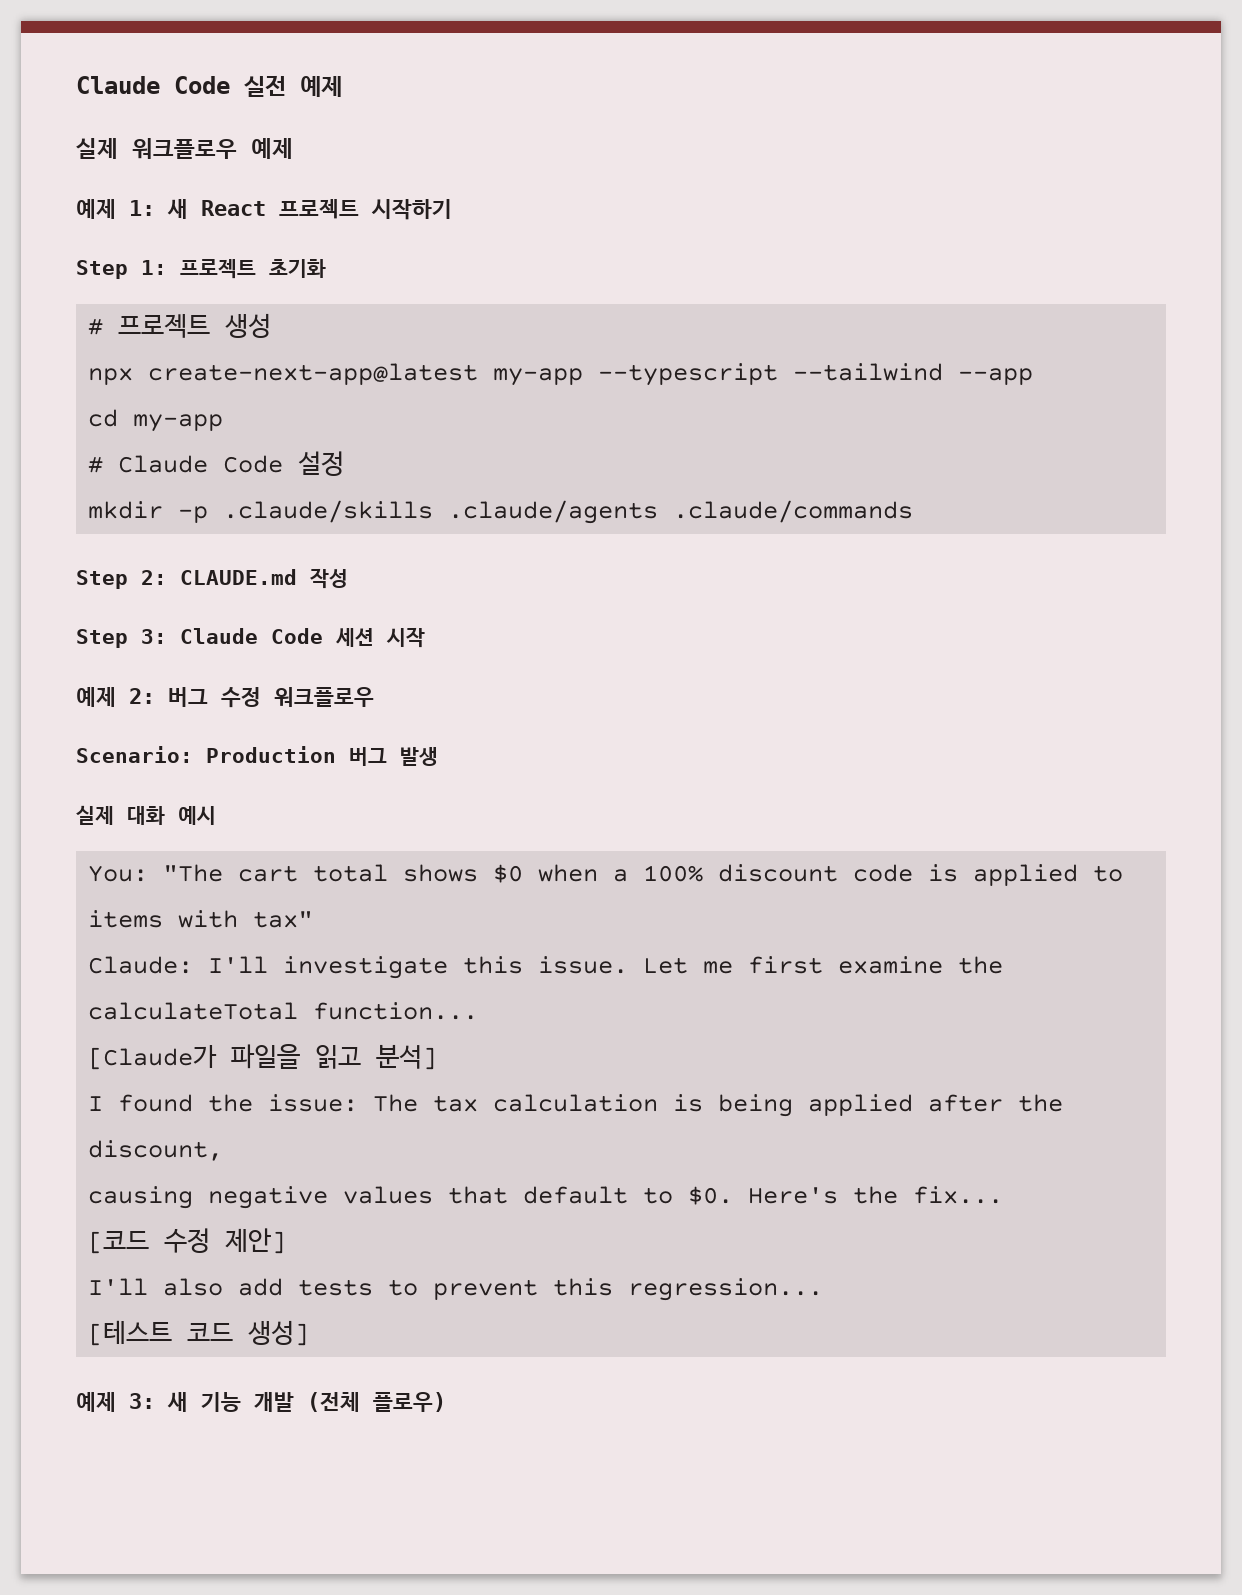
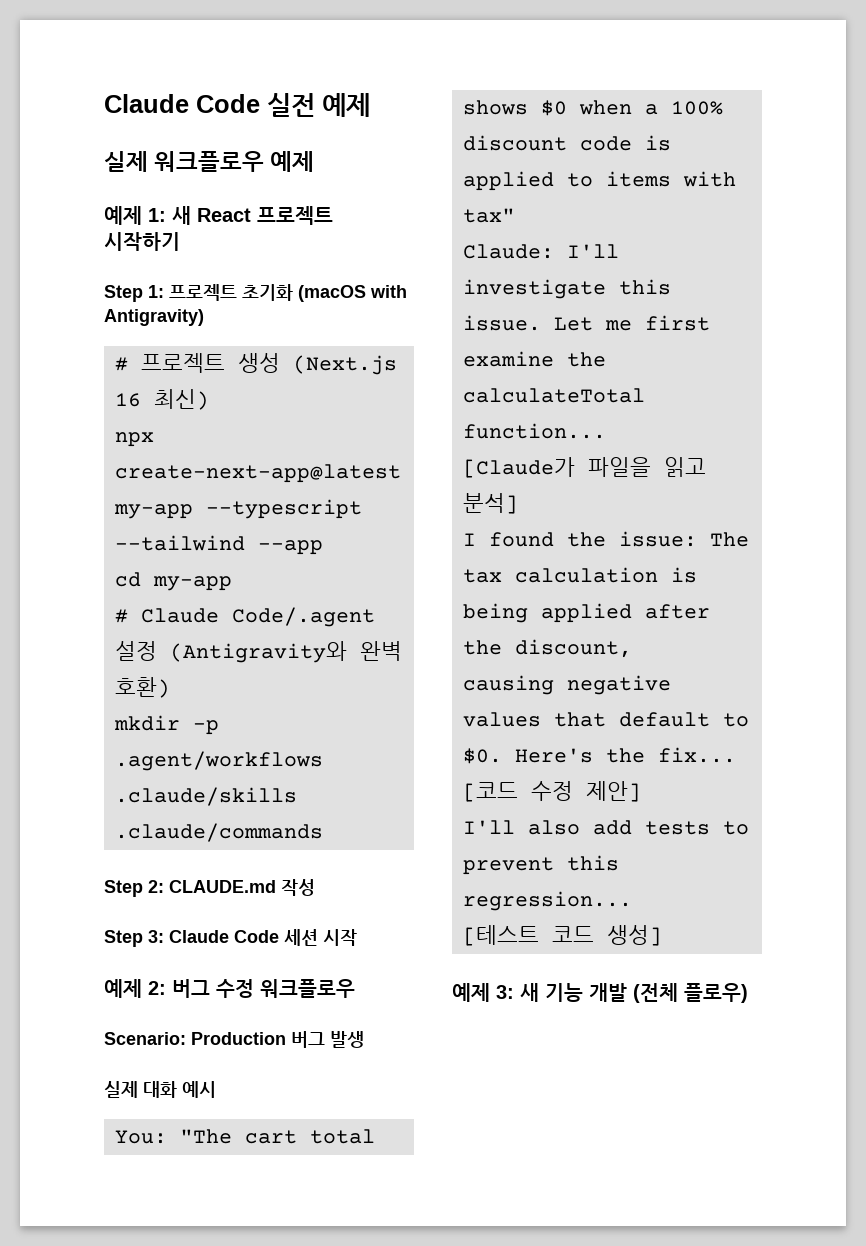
(326, 268) none -> [298,285,407,302] [104,309,204,326] (macOS with Antigravity)
(272, 325) none -> [292,355,397,375] [114,389,209,410] (Next.js 16 최신)
[223,455,284,473] Code -> [231,607,375,627] Code/.agent
(345, 463) none -> [169,641,402,663] [114,677,170,698] (Antigravity와 완벽 호환)
[223,500,659,524] .claude/skills .claude/agents -> [114,751,323,771] [114,787,297,806] .agent/workflows .claude/skills

